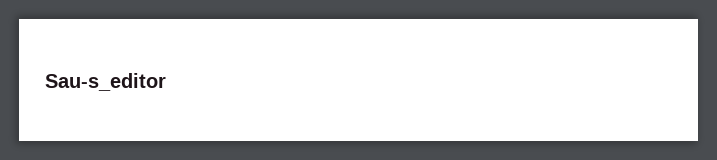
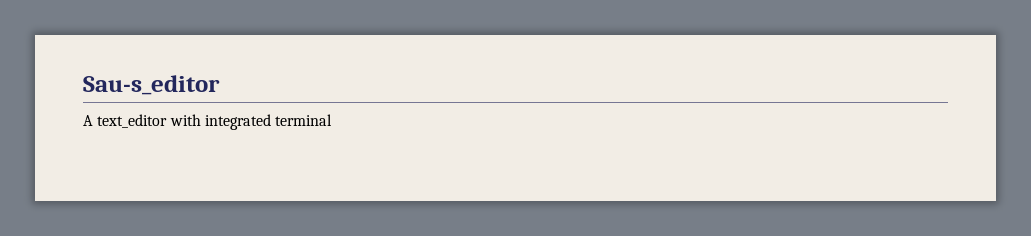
(166, 82) none -> [83,114,333,130] // A text_editor with integrated terminal

